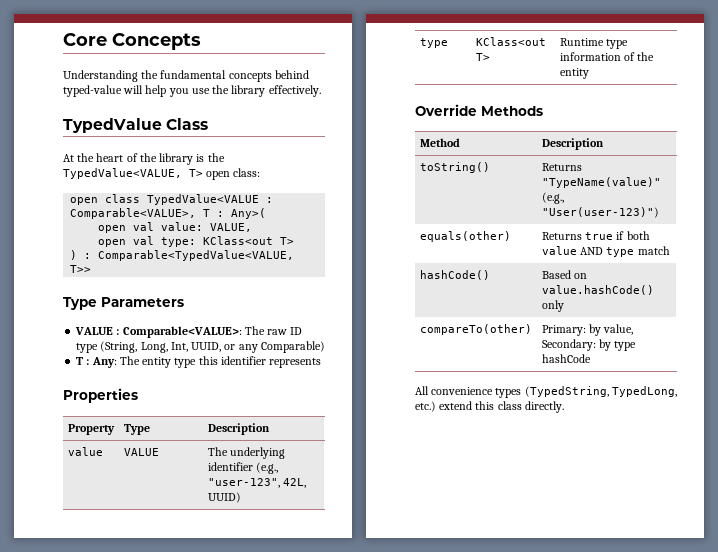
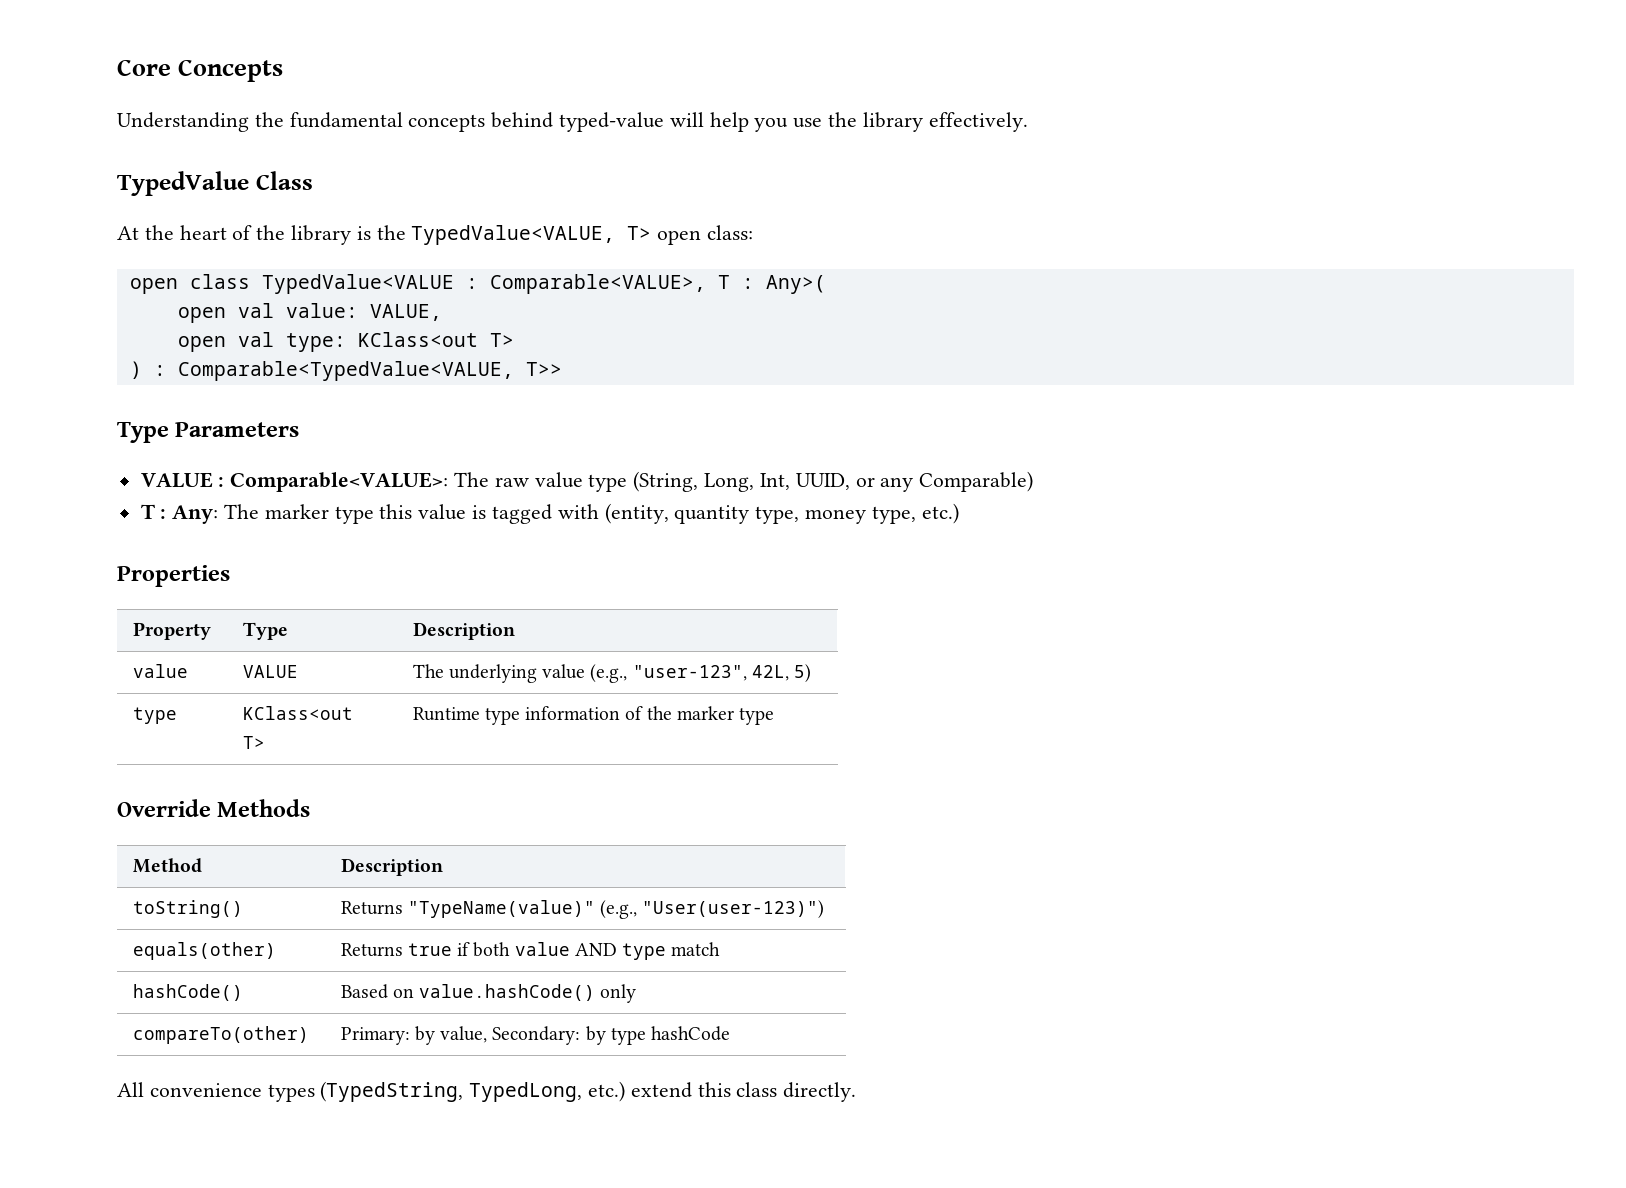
[290,327,303,335] ID -> [534,472,583,488] value
[142,357,172,368] entity -> [264,504,329,519] marker
[220,356,322,368] identifier represents -> [418,503,959,524] value is tagged with (entity, quantity type, money type, etc.)
[207,462,253,471] identifier -> [542,664,586,679] value
[207,492,241,503] UUID) -> [794,664,812,682] 5)
[559,68,589,79] entity -> [676,706,775,725] marker type

